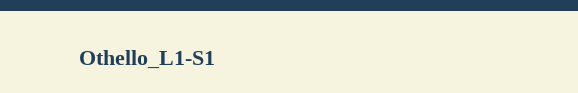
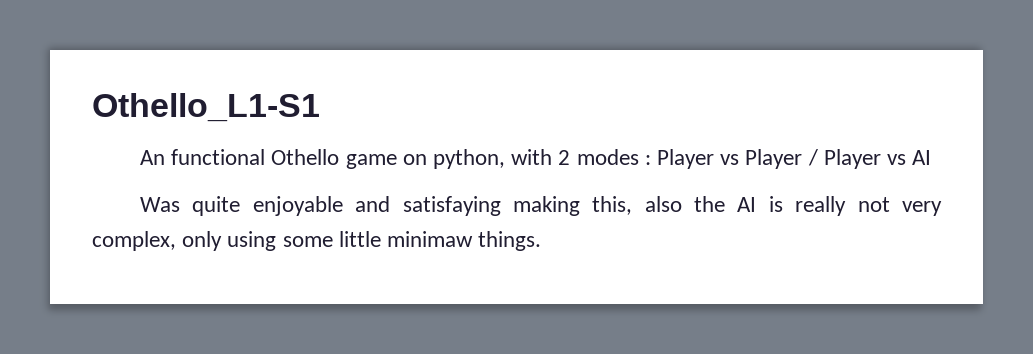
(215, 59) none -> [139,149,932,169] [139,196,942,216] [92,231,542,251] // An functional Othello game on python, with 2 modes : Player vs Player / Player vs AI // Was quite enjoyable and satisfaying making this, also the AI is really not very complex, only using some little minimaw things.

